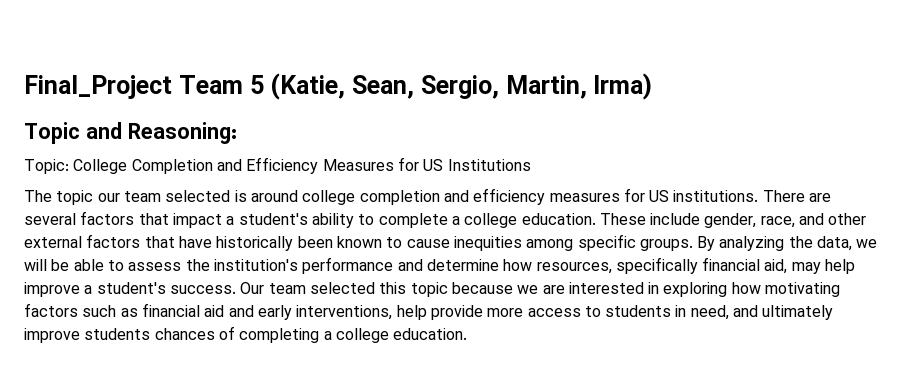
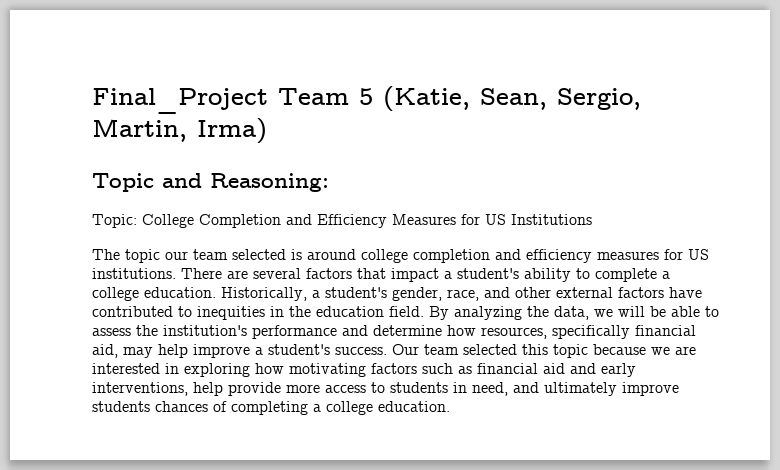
[599,213,701,225] These include -> [221,287,387,301] Historically, a student's
[144,234,693,251] that have historically been known to cause inequities among specific groups. -> [669,287,702,298] [92,306,424,320] have contributed to inequities in the education field.

